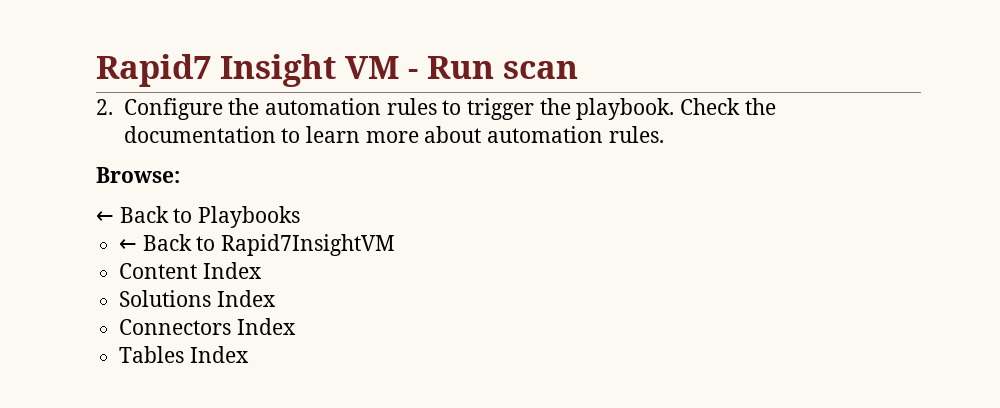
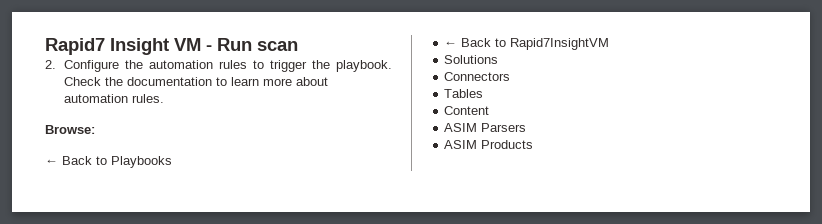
[119,262,262,279] // Content Index -> (610, 44) none
[216,290,276,307] Index -> (499, 59) none
[236,318,296,335] Index -> (511, 76) none
[189,346,249,363] Index -> [444,106,490,115] [444,123,527,132] [444,140,534,149] // Content // ASIM Parsers // ASIM Products

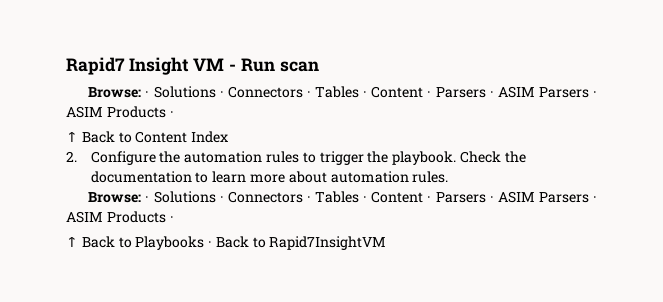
(298, 46) none -> [88,86,597,98] [66,106,174,118] [66,131,229,143] // Browse: · Solutions · Connectors · Tables · Content · Parsers · ASIM Parsers · ASIM Products · // ↑ Back to Content Index
[45,159,58,165] // ← -> [145,191,597,203] [66,211,174,223] [66,237,78,247] · Solutions · Connectors · Tables · Content · Parsers · ASIM Parsers · ASIM Products · // ↑
[444,41,458,47] // ← -> [208,241,213,247] ·
[444,55,499,64] [444,72,511,81] [444,89,484,98] [444,106,490,115] [444,123,527,132] [444,140,534,149] // Solutions // Connectors // Tables // Content // ASIM Parsers // ASIM Products -> (387, 243) none

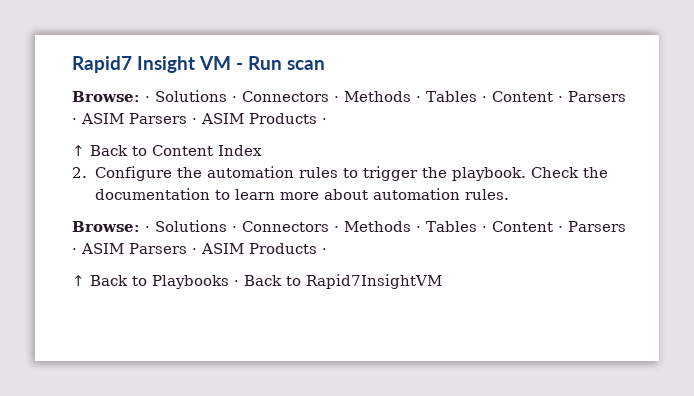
(311, 94) none -> [344,91,421,102] Methods ·
(311, 199) none -> [344,221,421,232] Methods ·

